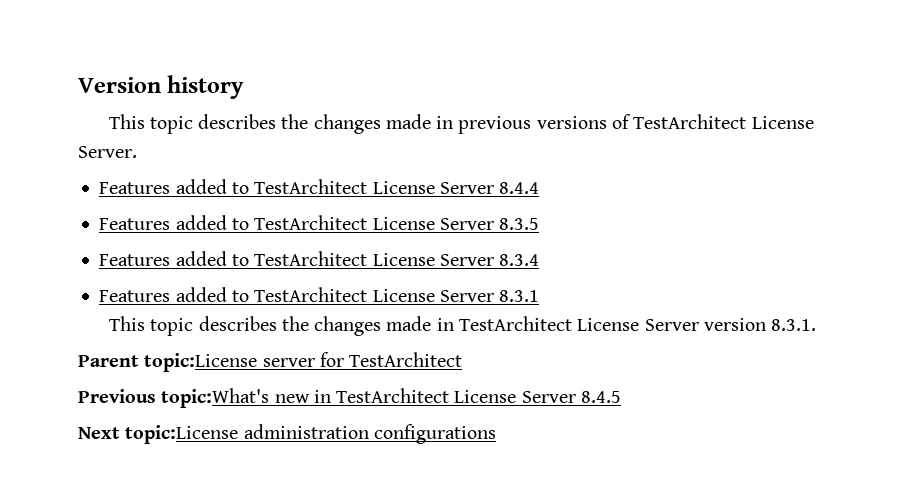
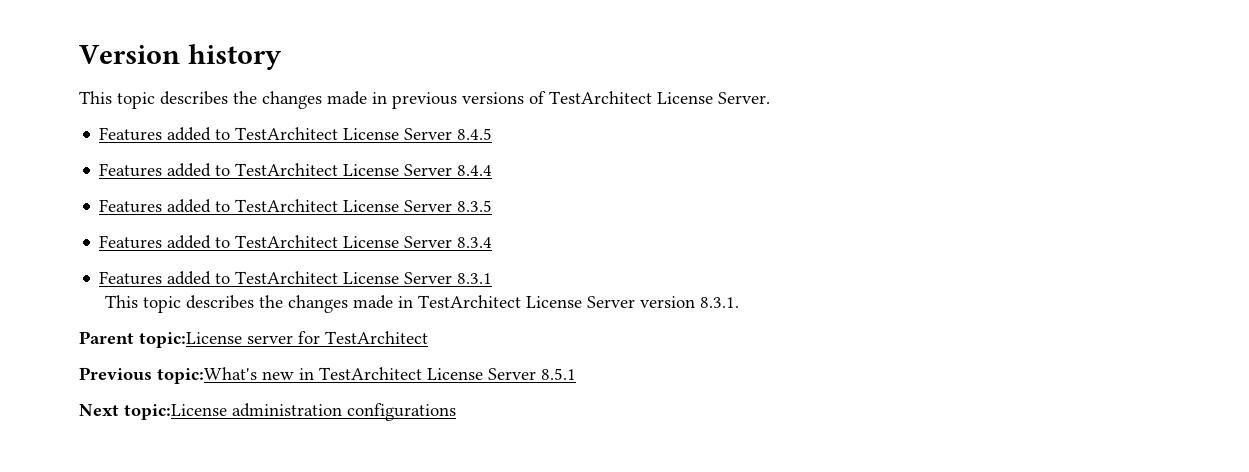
(137, 152) none -> [99,127,493,141] // Features added to TestArchitect License Server 8.4.5
[580,391,621,403] 8.4.5 -> [541,368,576,380] 8.5.1

